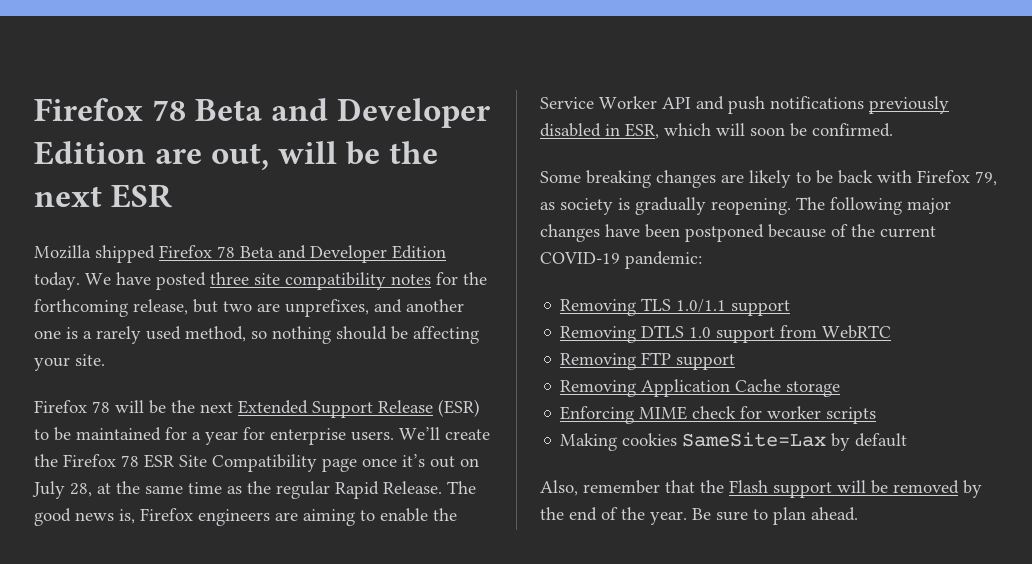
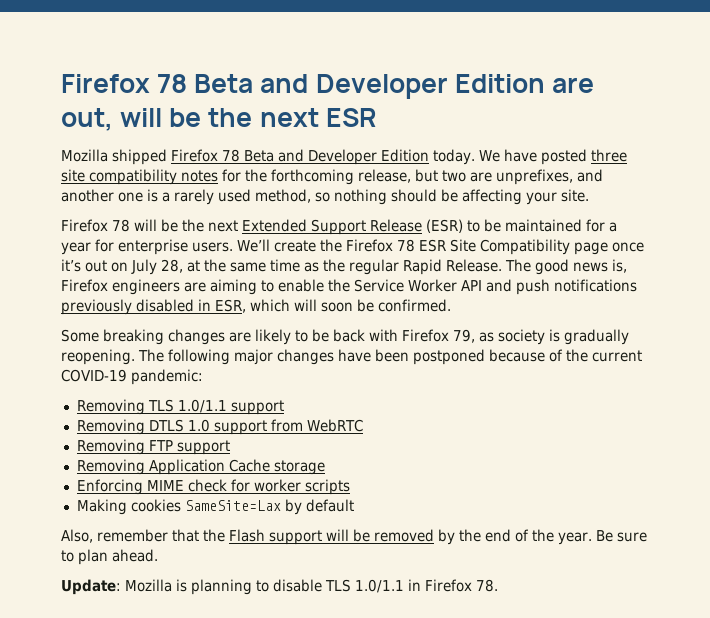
(858, 514) none -> [61,579,498,595] // Update: Mozilla is planning to disable TLS 1.0/1.1 in Firefox 78.

